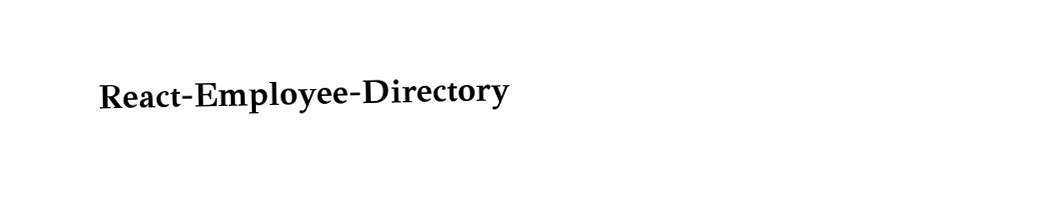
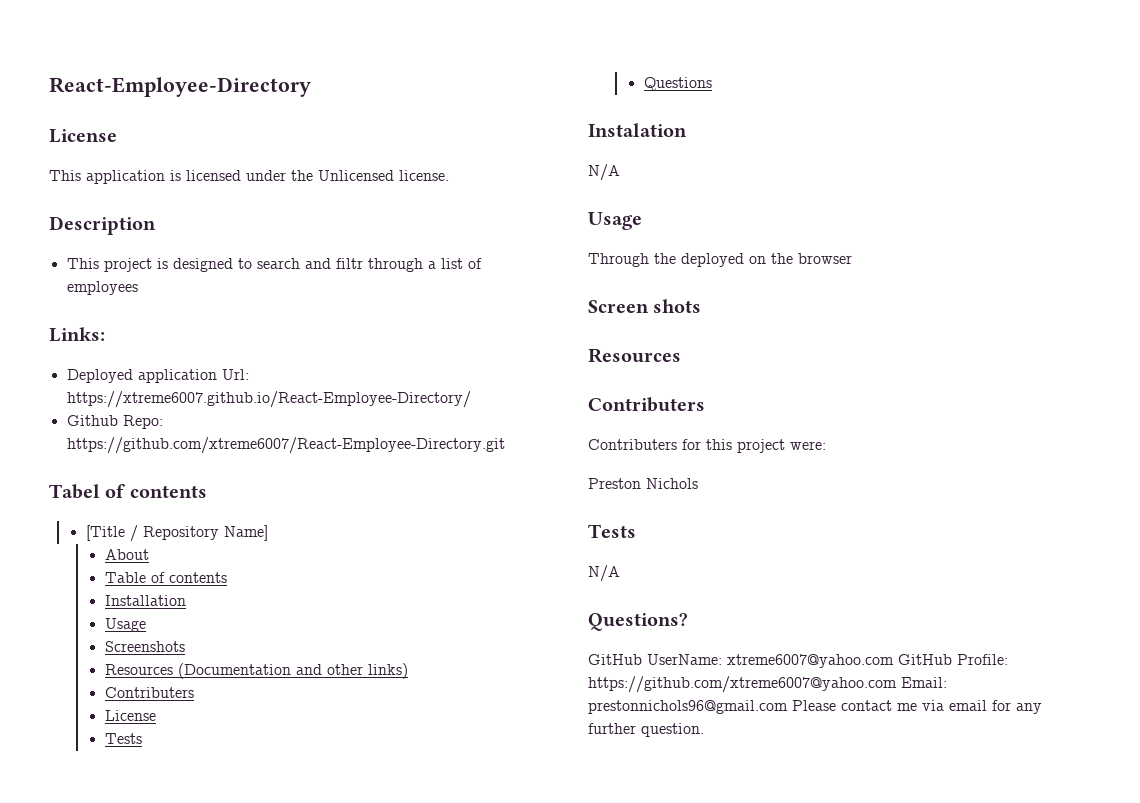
(510, 97) none -> [49,129,117,143] [49,170,449,184] [49,216,156,235] [66,258,482,272] [66,281,138,295] [49,327,105,342] [66,369,249,383] [66,391,471,408] [66,415,163,429] [66,437,505,454] [49,484,207,499] [85,525,268,542] [104,549,149,560] [104,572,227,583] [104,595,186,606] [104,618,146,632] [104,641,185,652] [104,663,408,679] [104,687,194,698] [104,710,156,721] [104,733,142,744] [643,77,712,91] [588,123,687,137] [588,164,620,181] [588,212,642,230] [588,253,852,267] [588,299,702,313] [588,348,681,363] [588,397,705,412] [588,439,826,453] [588,478,698,489] [588,524,636,538] [588,565,620,582] [588,613,688,631] [588,654,1008,668] [588,676,947,693] [588,700,1042,714] [588,723,704,737] // License // This application is licensed under the Unlicensed license. // Description // This project is designed to search and filtr through a list of employees // Links: // Deployed application Url: https://xtreme6007.github.io/React-Employee-Directory/ // Github Repo: https://github.com/xtreme6007/React-Employee-Directory.git // Tabel of contents // [Title / Repository Name] // About // Table of contents // Installation // Usage // Screenshots // Resources (Documentation and other links) // Contributers // License // Tests // Questions // Instalation // N/A // Usage // Through the deployed on the browser // Screen shots // Resources // Contributers // Contributers for this project were: // Preston Nichols // Tests // N/A // Questions? // GitHub UserName: xtreme6007@yahoo.com GitHub Profile: https://github.com/xtreme6007@yahoo.com Email: prestonnichols96@gmail.com Please contact me via email for any further question.

